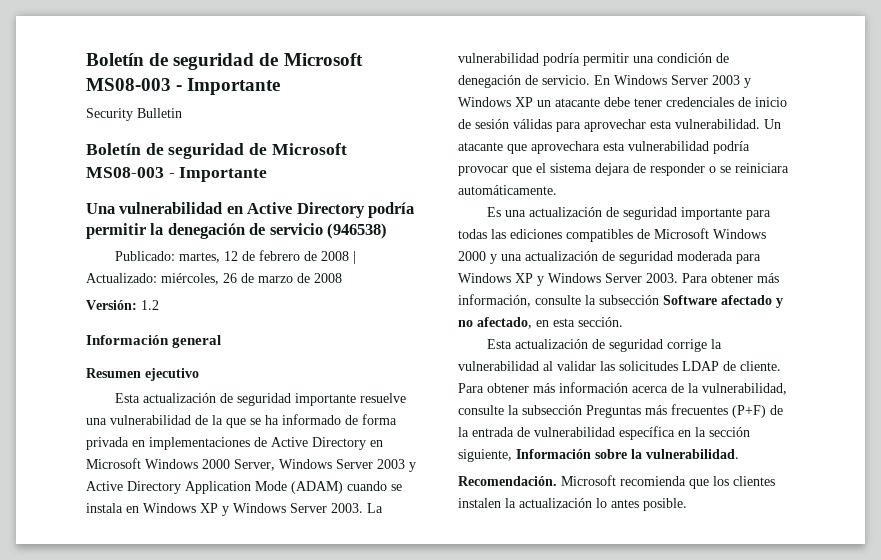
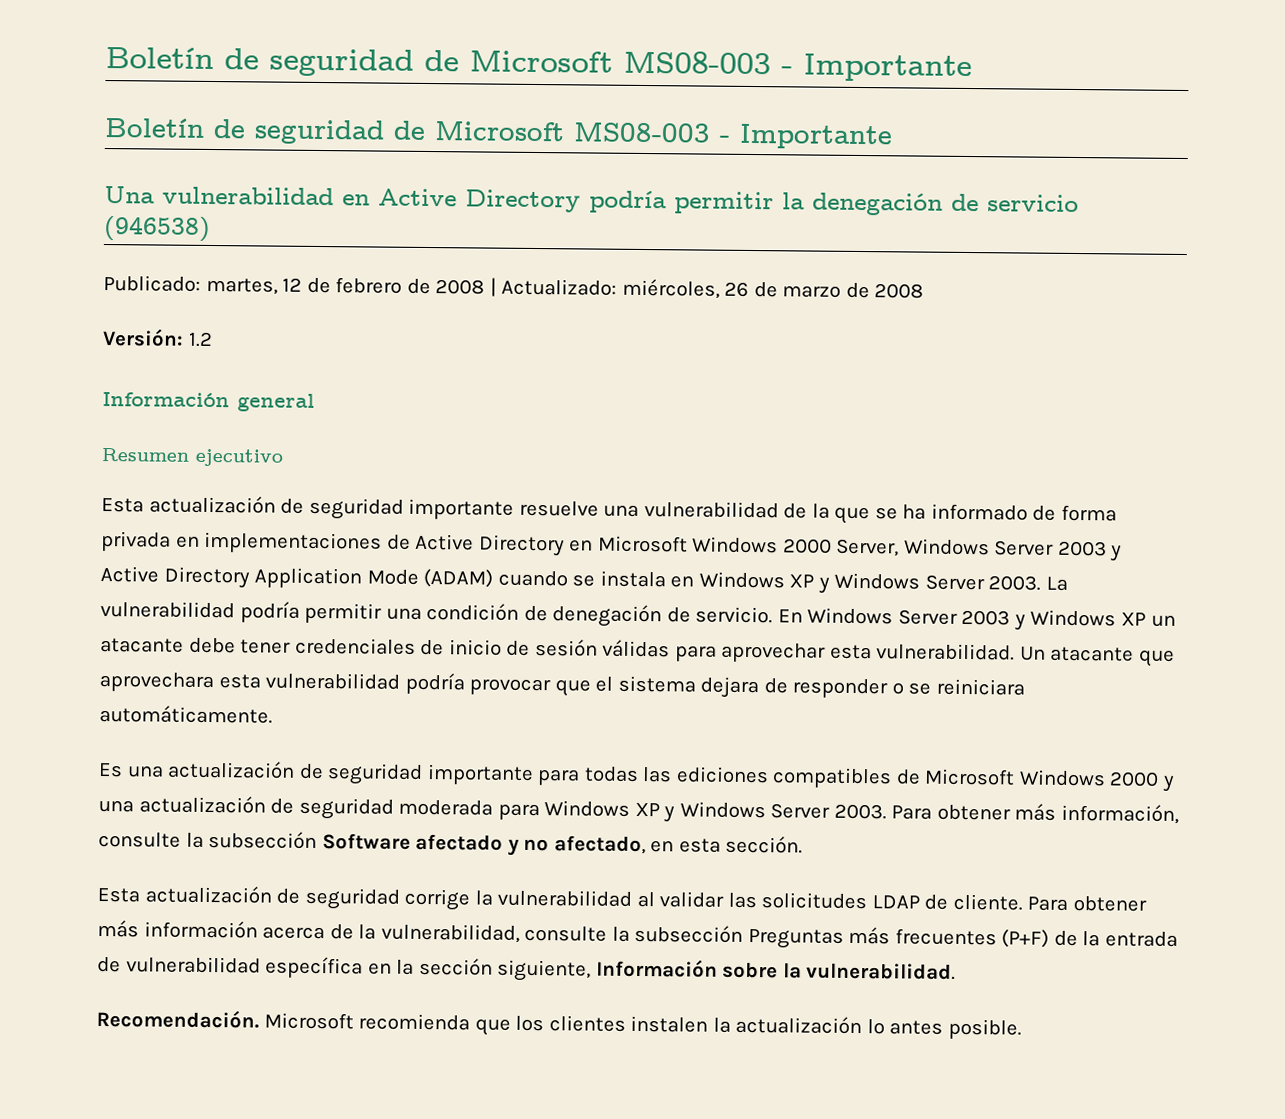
[86,53,363,70] [86,78,281,95] [86,108,182,121] Boletín de seguridad de Microsoft MS08-003 - Importante // Security Bulletin -> [105,47,972,83] Boletín de seguridad de Microsoft MS08-003 - Importante

